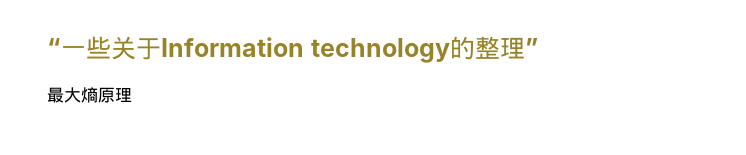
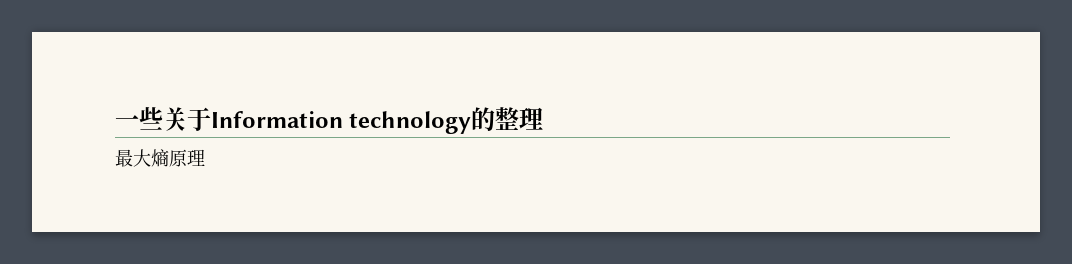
[47,38,61,57] “ -> (115, 121) none
[524,38,538,57] ” -> (544, 118) none

